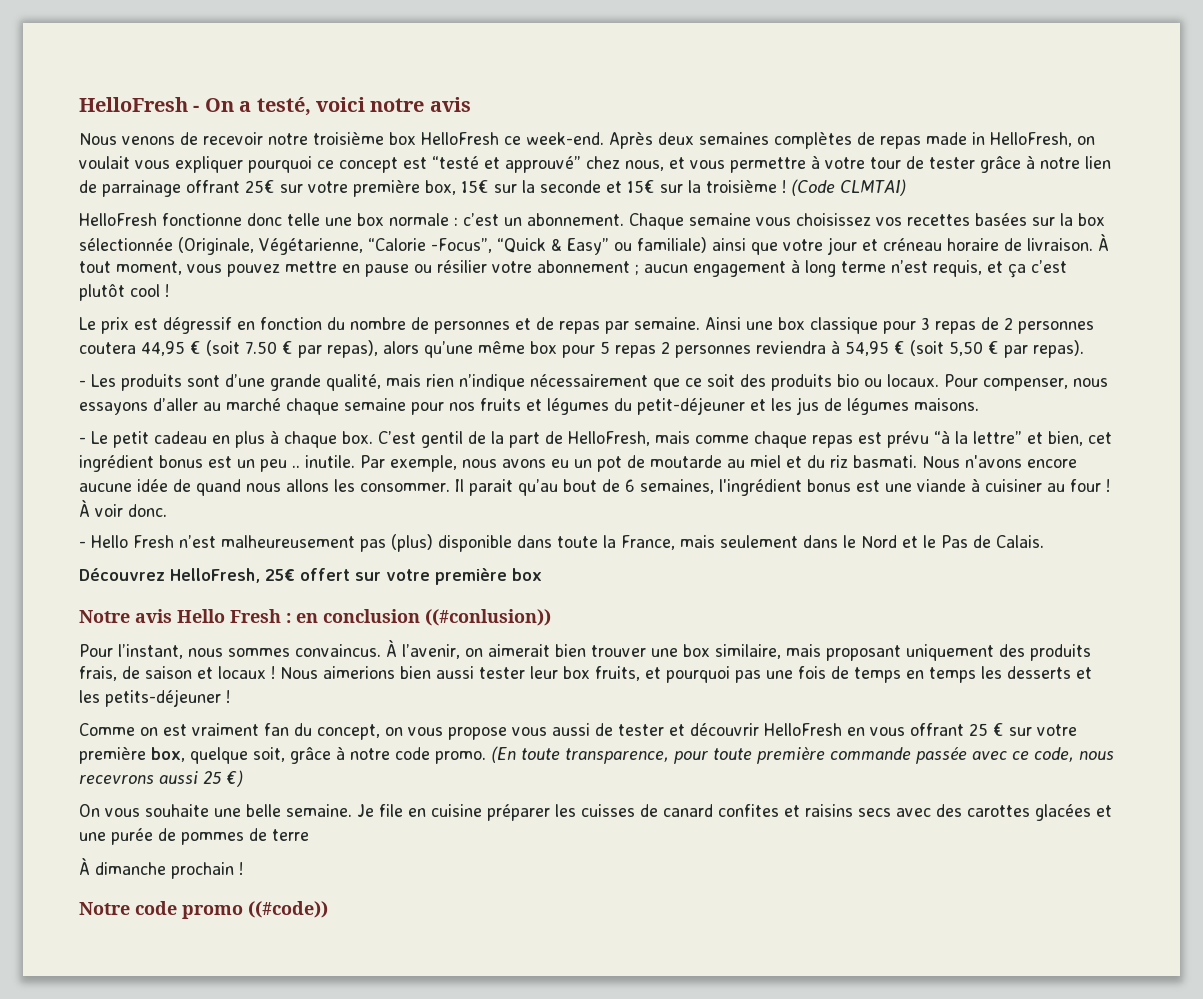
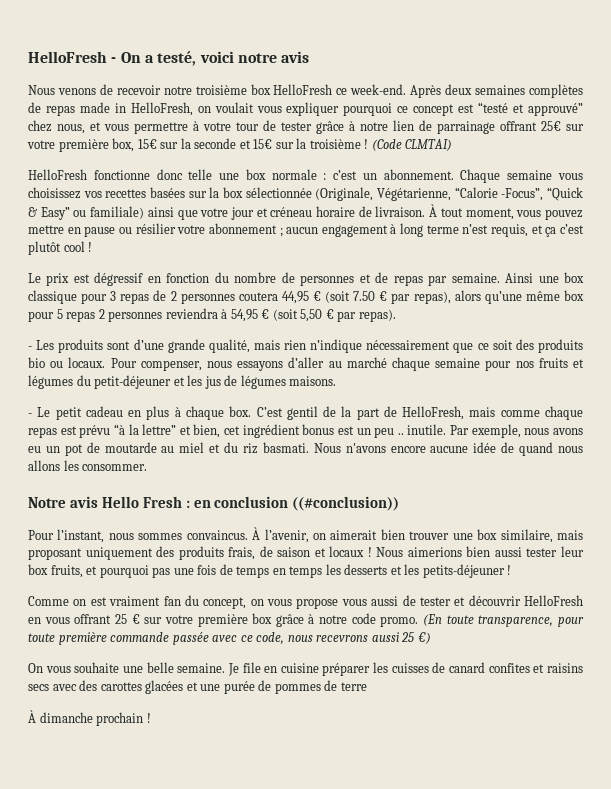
[455,478,1110,496] [79,500,167,517] [79,534,1044,552] [79,567,542,585] Il parait qu’au bout de 6 semaines, l'ingrédient bonus est une viande à cuisiner au four ! À voir donc. // - Hello Fresh n’est malheureusement pas (plus) disponible dans toute la France, mais seulement dans le Nord et le Pas de Calais. // Découvrez HelloFresh, 25€ offert sur votre première box -> (148, 467) none
[425,609,551,626] ((#conlusion)) -> [292,496,400,511] ((#conclusion))
[151,747,285,764] box, quelque soit, -> [252,613,273,624] box
[79,901,328,919] // Notre code promo ((#code)) -> (151, 718) none

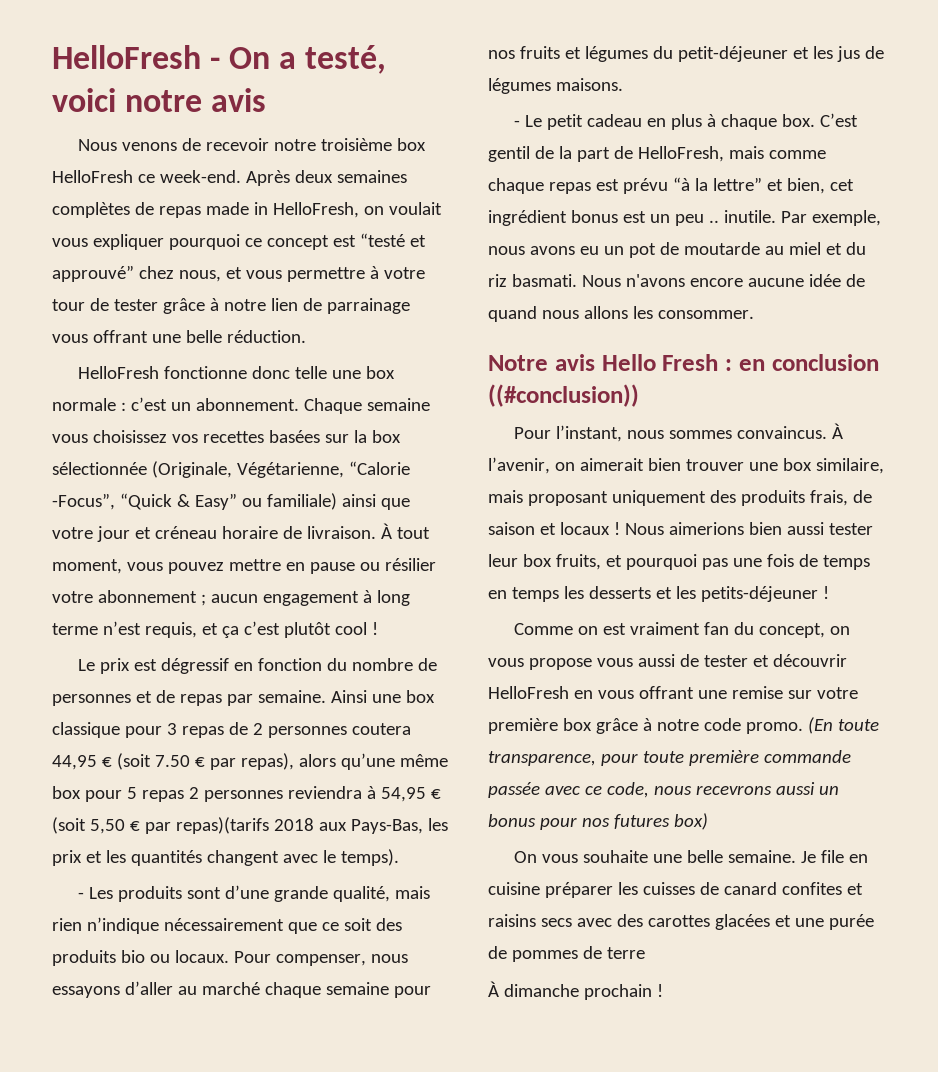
[500,121,584,131] [27,138,453,152] offrant 25€ sur votre première box, 15€ sur la seconde et 15€ sur la troisième ! (Code CLMTAI) -> [52,330,306,343] vous offrant une belle réduction.
[358,309,396,322] repas). -> [175,817,448,834] [52,849,399,866] repas)(tarifs 2018 aux Pays-Bas, les prix et les quantités changent avec le temps).
[114,614,140,624] 25 € -> [697,686,783,699] une remise
[401,632,431,644] 25 €) -> [818,786,839,795] [488,813,708,830] un bonus pour nos futures box)

